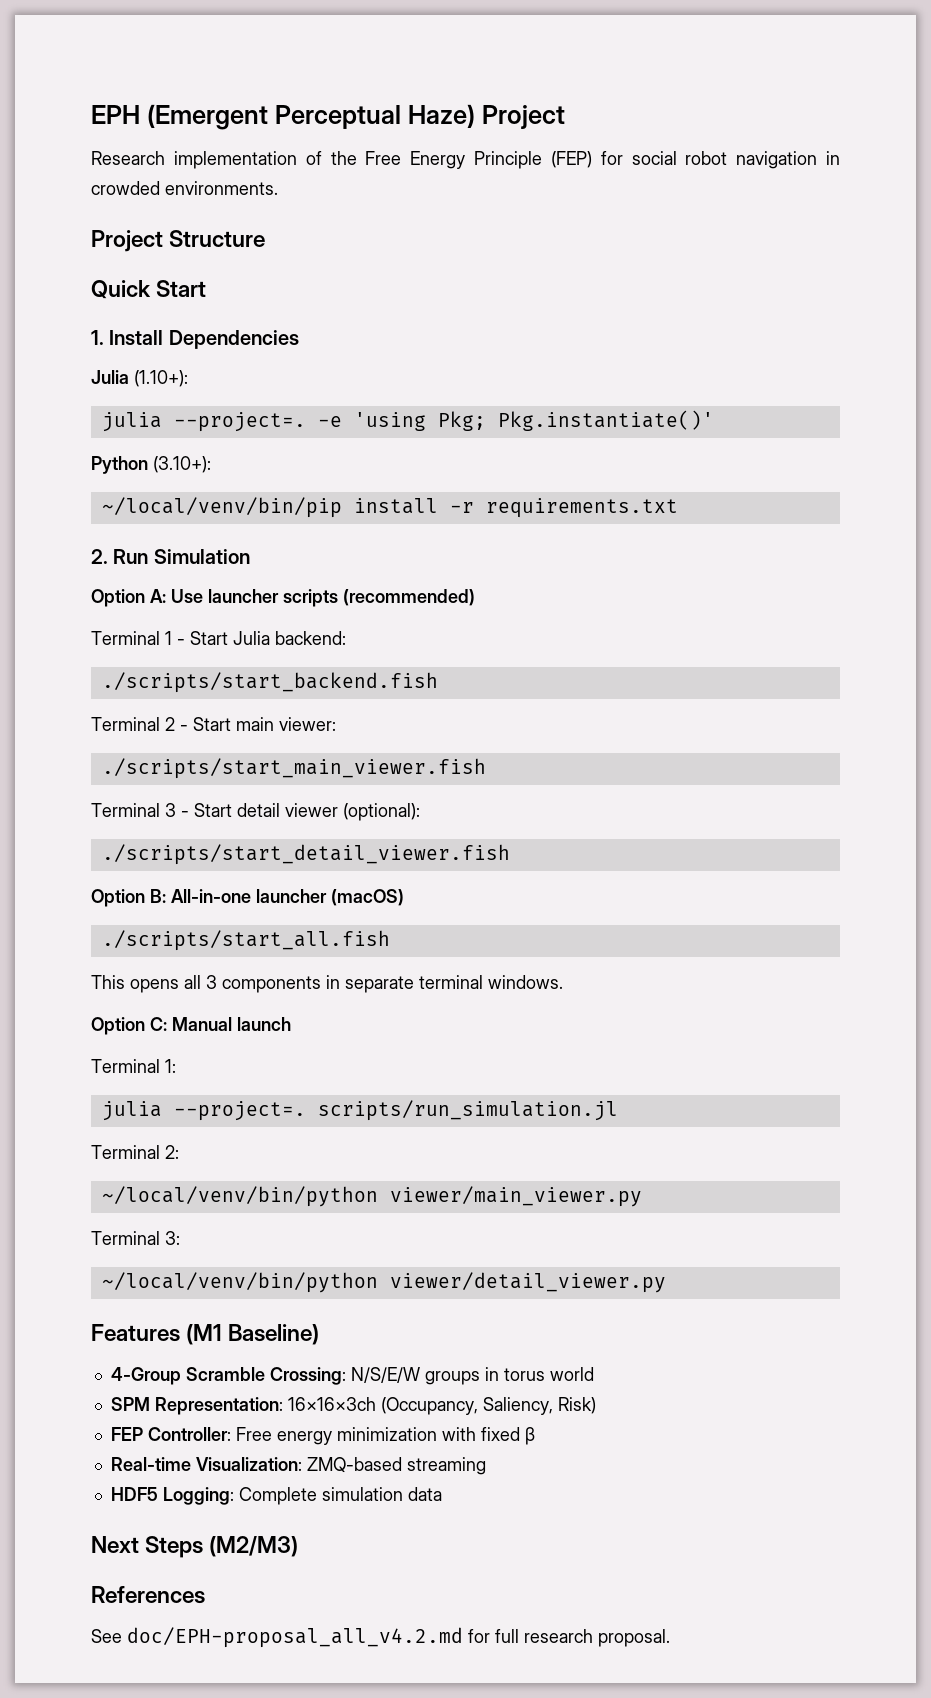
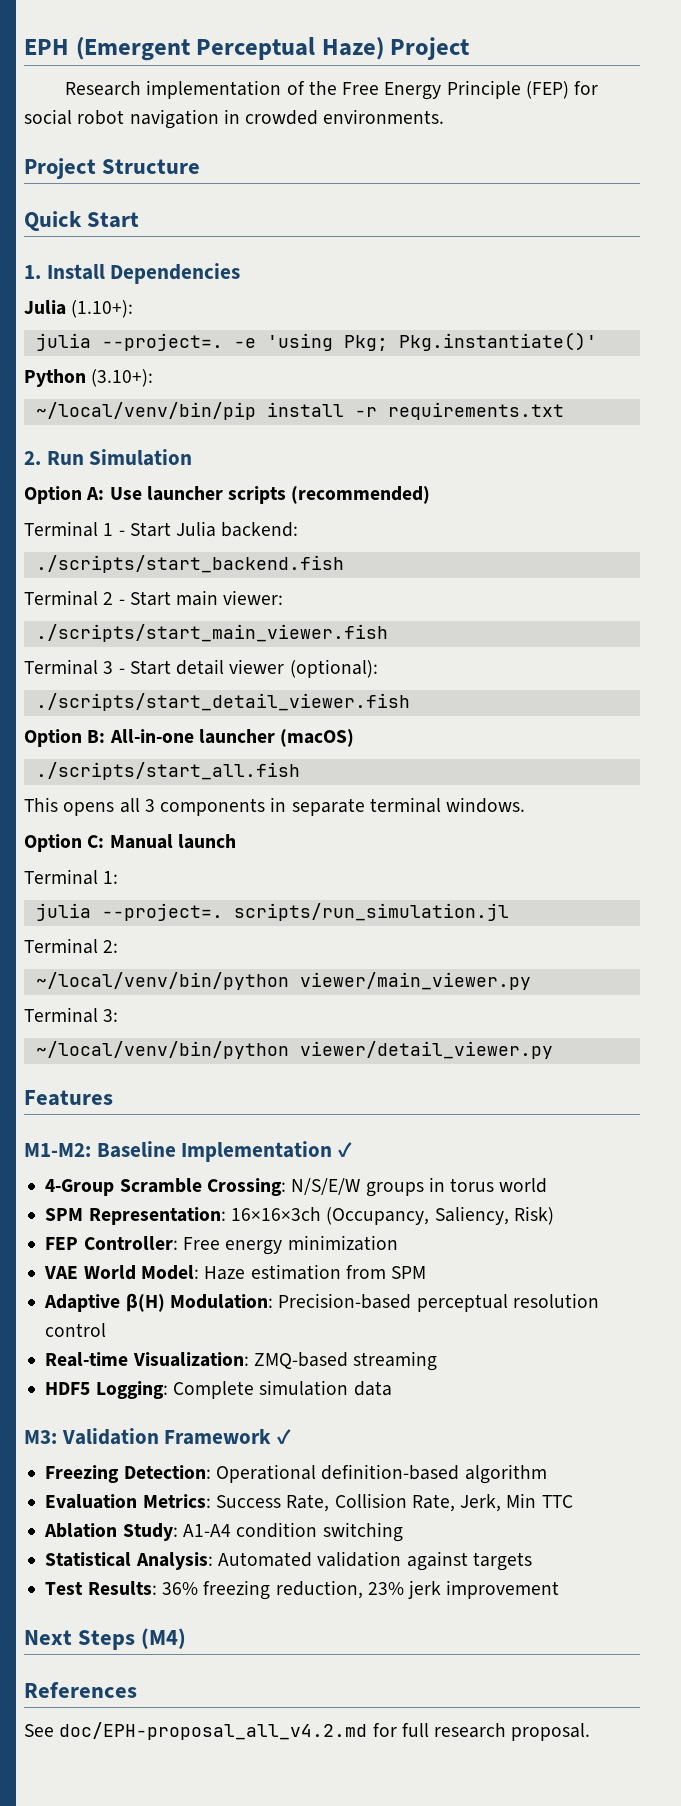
[186,1324,320,1345] (M1 Baseline) -> [24,1141,353,1162] // M1-M2: Baseline Implementation ✓
[441,1427,535,1445] with fixed β -> [44,1264,427,1280] [44,1293,599,1312] [45,1323,107,1337] // VAE World Model: Haze estimation from SPM // Adaptive β(H) Modulation: Precision-based perceptual resolution control
(442, 1494) none -> [24,1428,292,1445] [45,1464,547,1484] [45,1493,573,1512] [44,1522,403,1542] [45,1551,532,1571] [45,1580,560,1600] // M3: Validation Framework ✓ // Freezing Detection: Operational definition-based algorithm // Evaluation Metrics: Success Rate, Collision Rate, Jerk, Min TTC // Ablation Study: A1-A4 condition switching // Statistical Analysis: Automated validation against targets // Test Results: 36% freezing reduction, 23% jerk improvement
[209,1536,299,1557] (M2/M3) -> [141,1628,187,1649] (M4)

